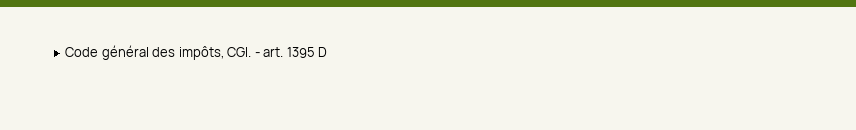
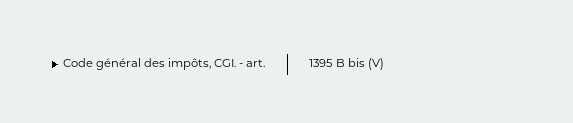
[318,47,328,57] D -> [335,58,384,70] B bis (V)

